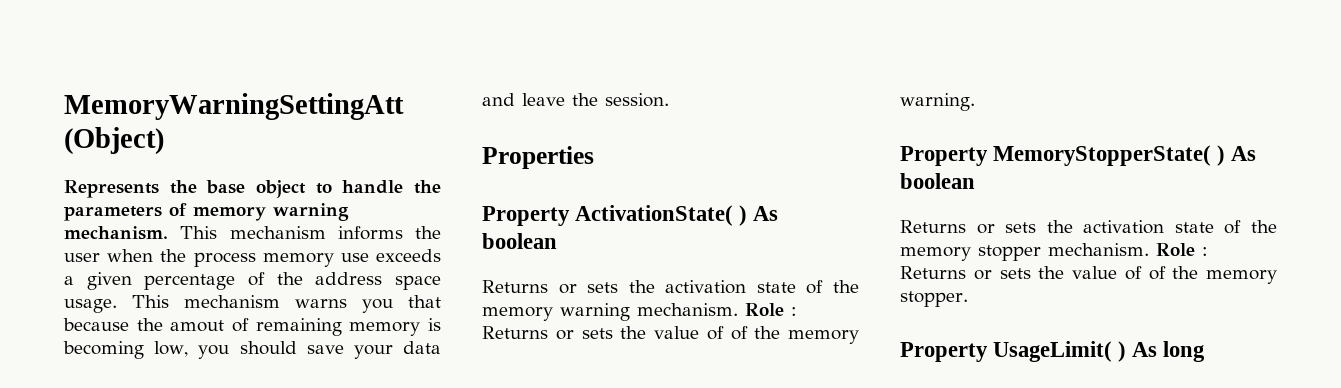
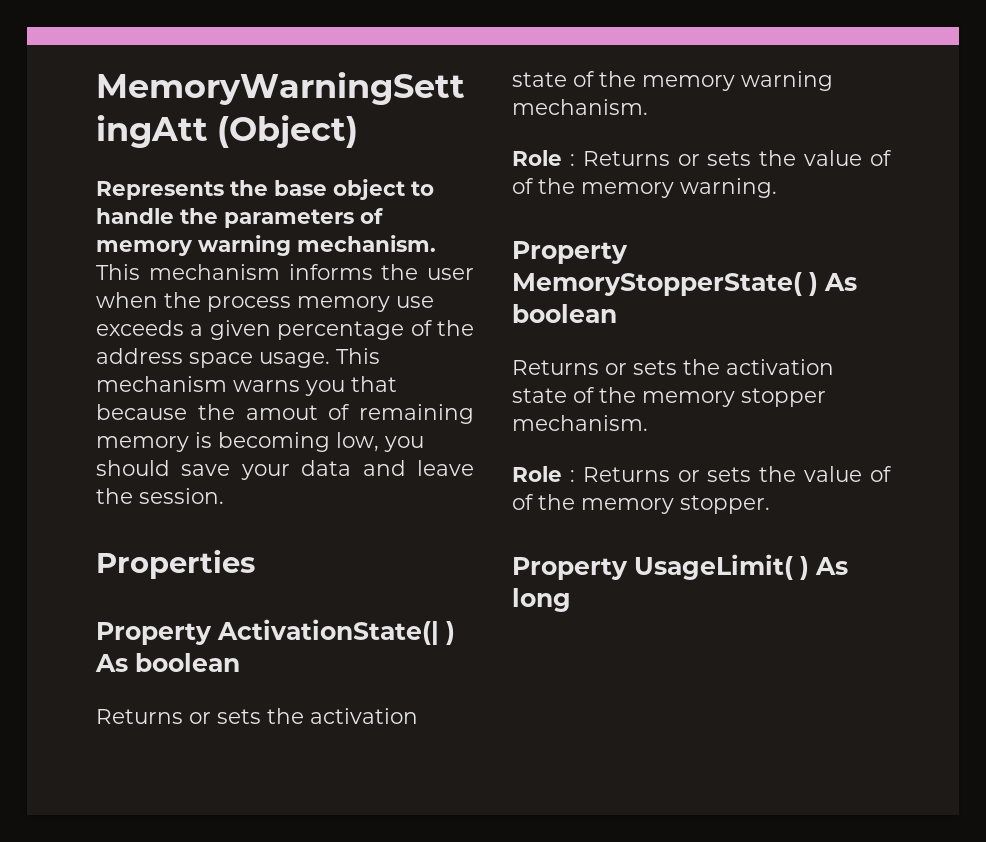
[575,205,734,226] ActivationState( -> [217,619,439,645] ActivationState(|
(738, 309) none -> (648, 107) //
(1149, 249) none -> (648, 423) //

